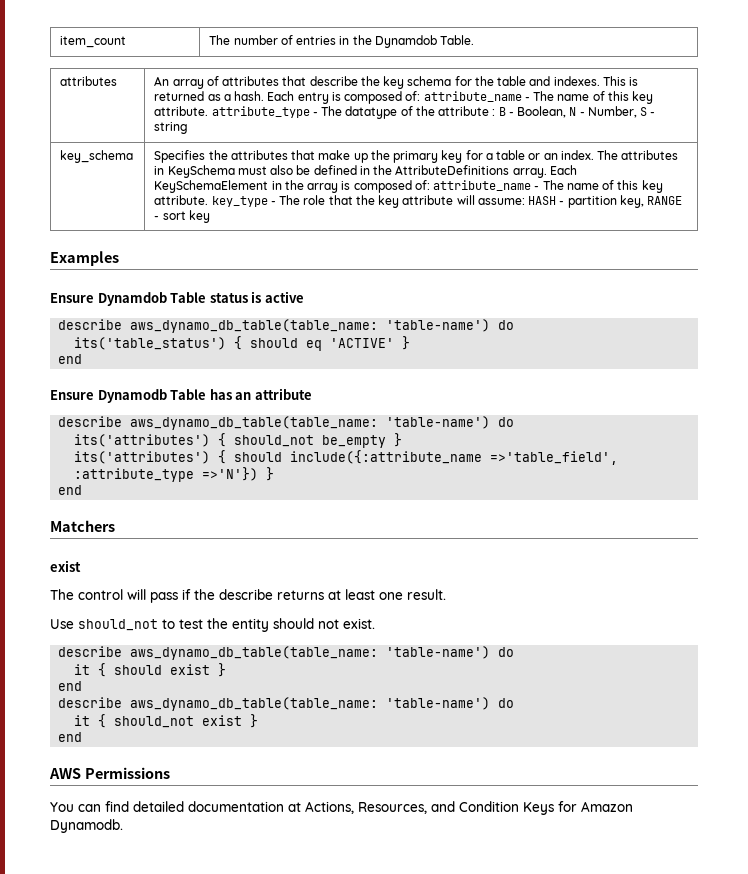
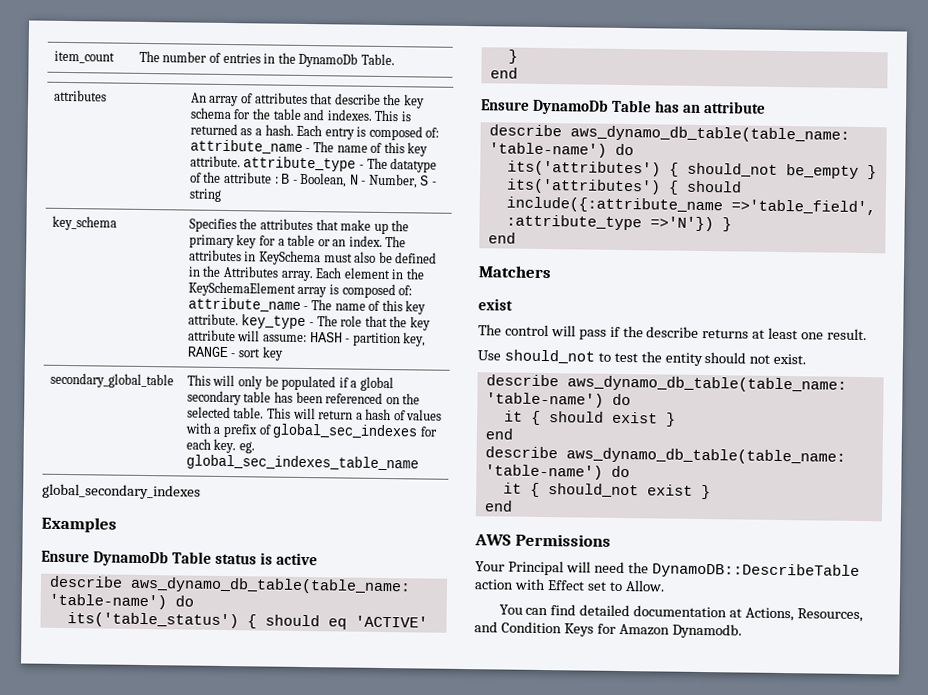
[374,35,437,48] Dynamdob -> [298,52,359,68] DynamoDb
[395,165,510,175] AttributeDefinitions -> [222,265,279,278] Attributes
[154,180,304,193] KeySchemaElement in the -> [343,267,424,280] [187,281,296,297] element in the KeySchemaElement
(210, 216) none -> [49,372,174,389] [186,374,394,392] [186,390,421,406] [186,406,443,421] [184,422,438,440] [185,438,255,454] [185,454,419,472] [42,483,201,500] // secondary_global_table | This will only be populated if a global secondary table has been referenced on the selected table. This will return a hash of values with a prefix of global_sec_indexes for each key. eg. global_sec_indexes_table_name // global_secondary_indexes
[97,292,167,306] Dynamdob -> [92,550,169,567] DynamoDb
[97,389,167,403] Dynamodb -> [531,98,609,115] DynamoDb
(170, 773) none -> [475,560,860,579] [474,578,665,592] // Your Principal will need the DynamoDB::DescribeTable action with Effect set to Allow.

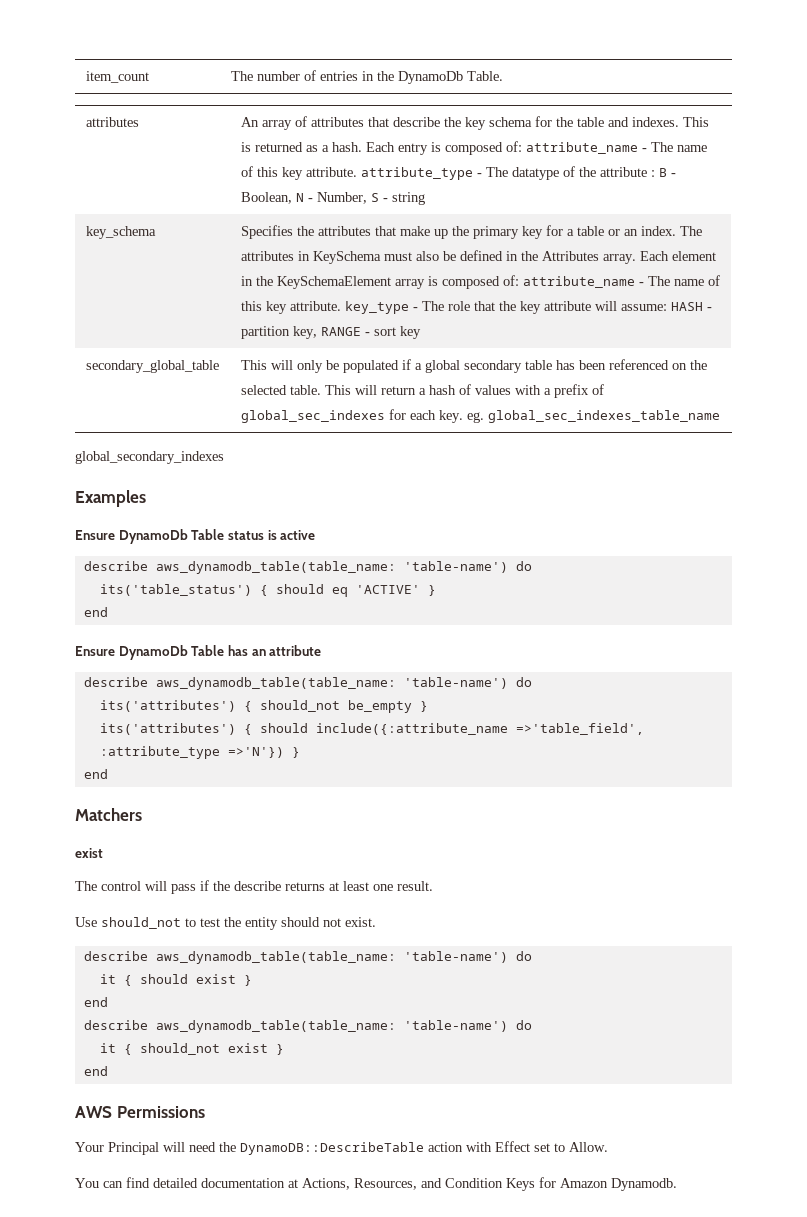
[129,576,411,595] aws_dynamo_db_table(table_name: -> [155,561,396,574] aws_dynamodb_table(table_name:
[569,125,850,143] aws_dynamo_db_table(table_name: -> [155,677,396,690] aws_dynamodb_table(table_name:
[566,375,847,393] aws_dynamo_db_table(table_name: -> [155,951,396,964] aws_dynamodb_table(table_name:
[565,447,846,465] aws_dynamo_db_table(table_name: -> [155,1020,396,1033] aws_dynamodb_table(table_name:

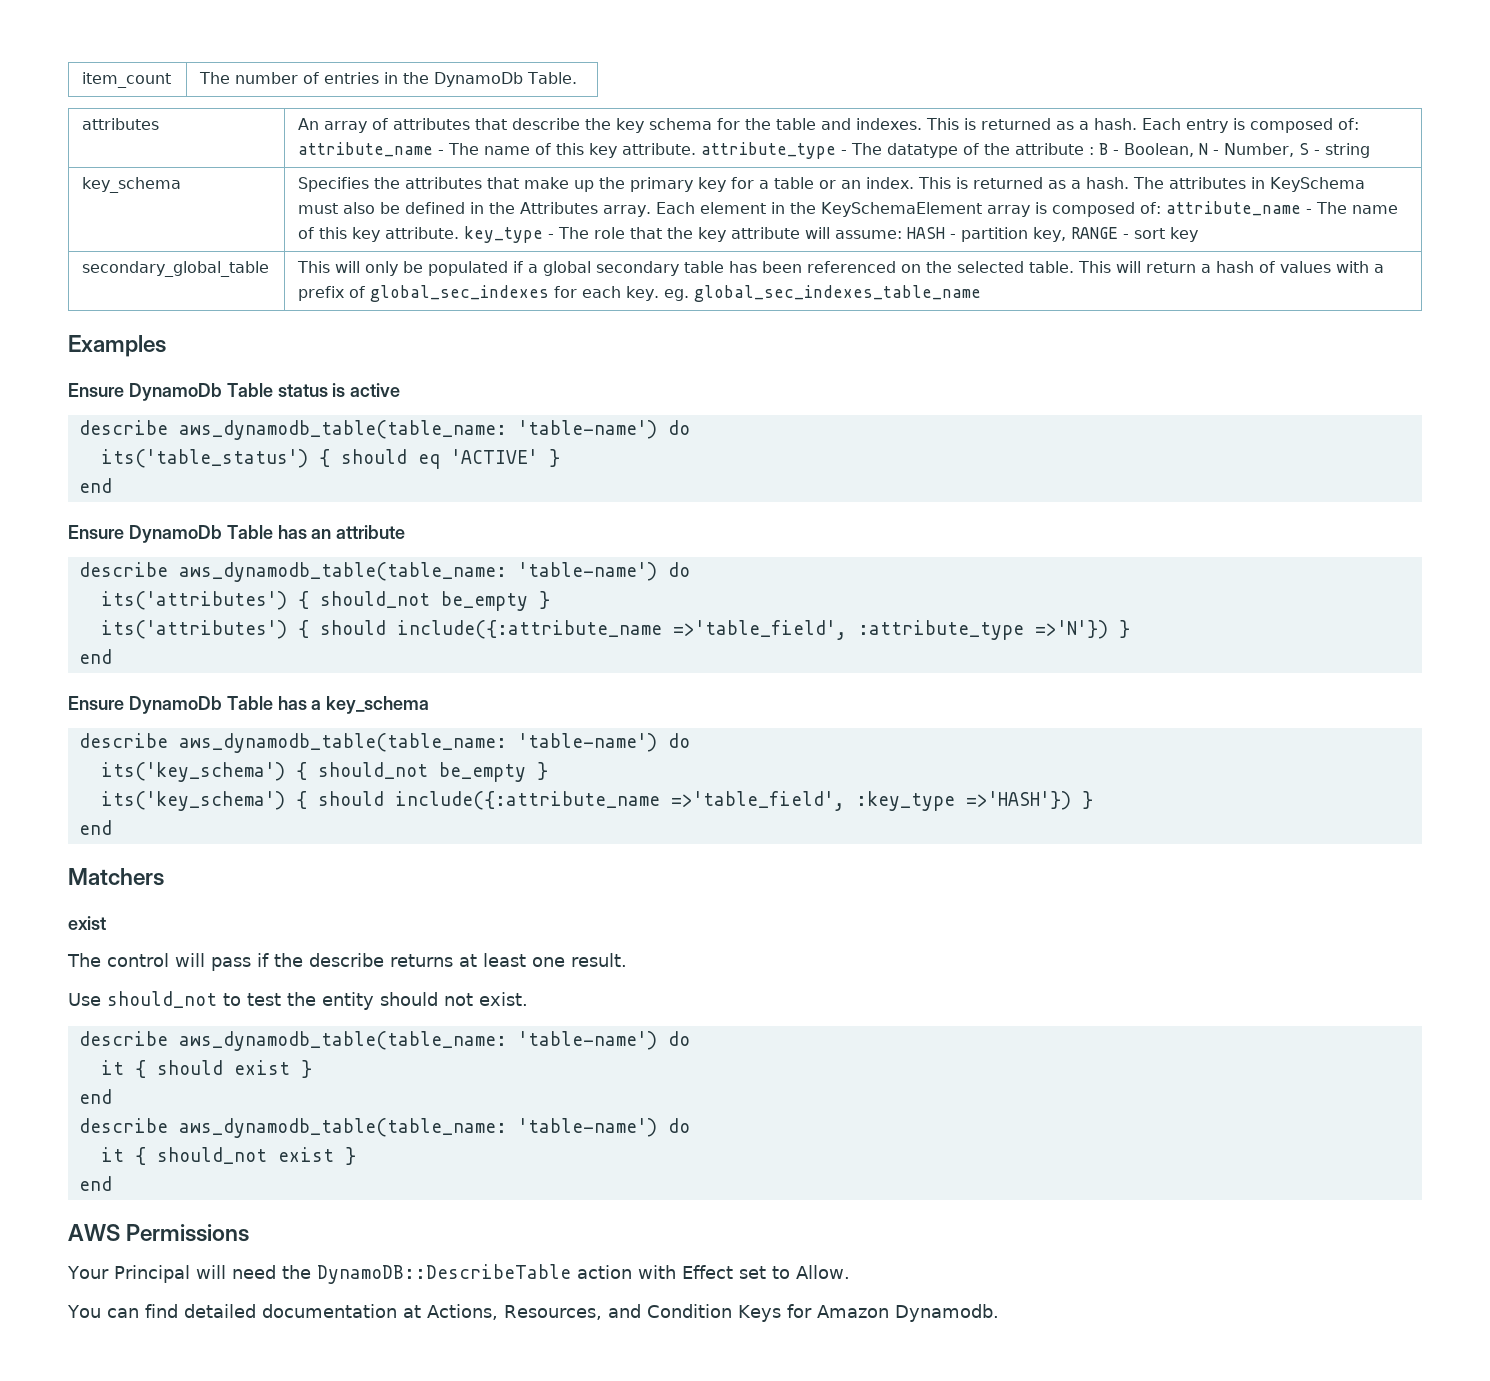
(676, 231) none -> [918,177,1130,189] This is returned as a hash.
[75,451,224,464] // global_secondary_indexes -> (982, 293) none
(108, 774) none -> [68,696,430,714] [78,733,690,753] [100,762,548,782] [100,791,1093,811] [78,820,112,835] // Ensure DynamoDb Table has a key_schema // describe aws_dynamodb_table(table_name: 'table-name') do // its('key_schema') { should_not be_empty } // its('key_schema') { should include({:attribute_name =>'table_field', :key_type =>'HASH'}) } // end

